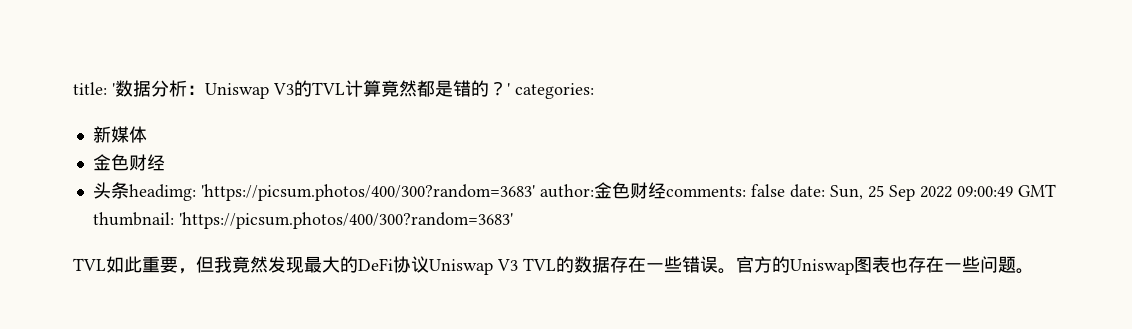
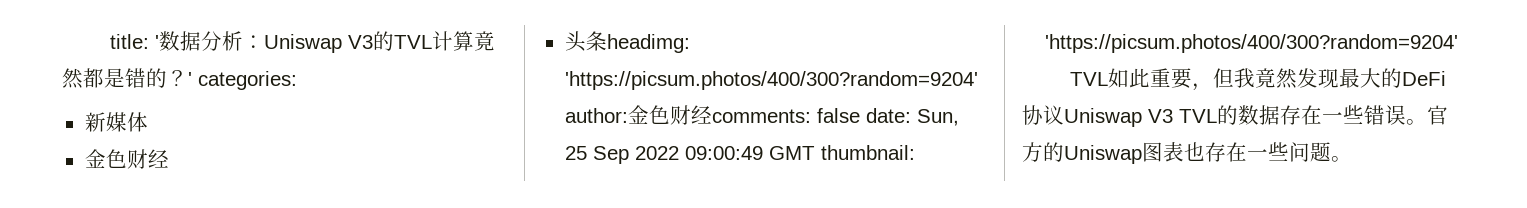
[200,184,535,201] 'https://picsum.photos/400/300?random=3683' -> [564,71,978,90] 'https://picsum.photos/400/300?random=9204'
[178,212,513,229] 'https://picsum.photos/400/300?random=3683' -> [1044,34,1458,53] 'https://picsum.photos/400/300?random=9204'

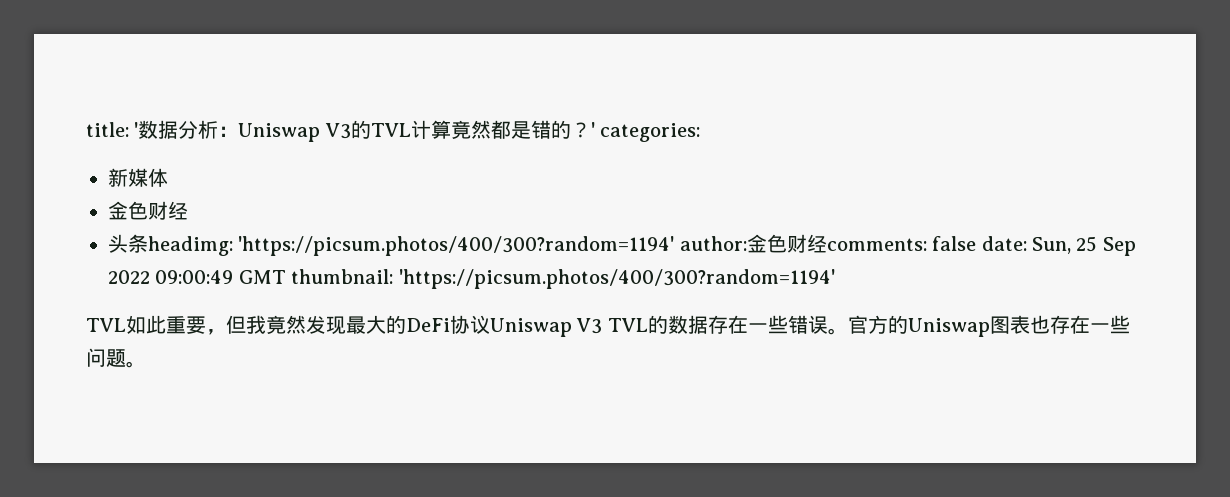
[564,71,978,90] 'https://picsum.photos/400/300?random=9204' -> [238,236,675,256] 'https://picsum.photos/400/300?random=1194'
[1044,34,1458,53] 'https://picsum.photos/400/300?random=9204' -> [398,269,835,289] 'https://picsum.photos/400/300?random=1194'

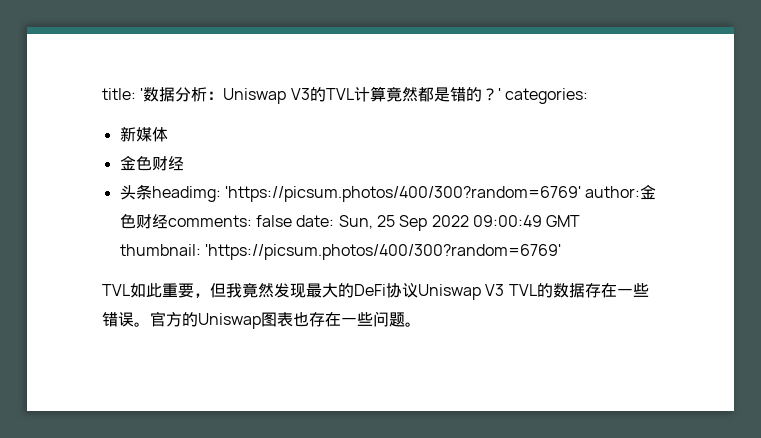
[238,236,675,256] 'https://picsum.photos/400/300?random=1194' -> [224,186,581,202] 'https://picsum.photos/400/300?random=6769'
[398,269,835,289] 'https://picsum.photos/400/300?random=1194' -> [204,244,561,260] 'https://picsum.photos/400/300?random=6769'

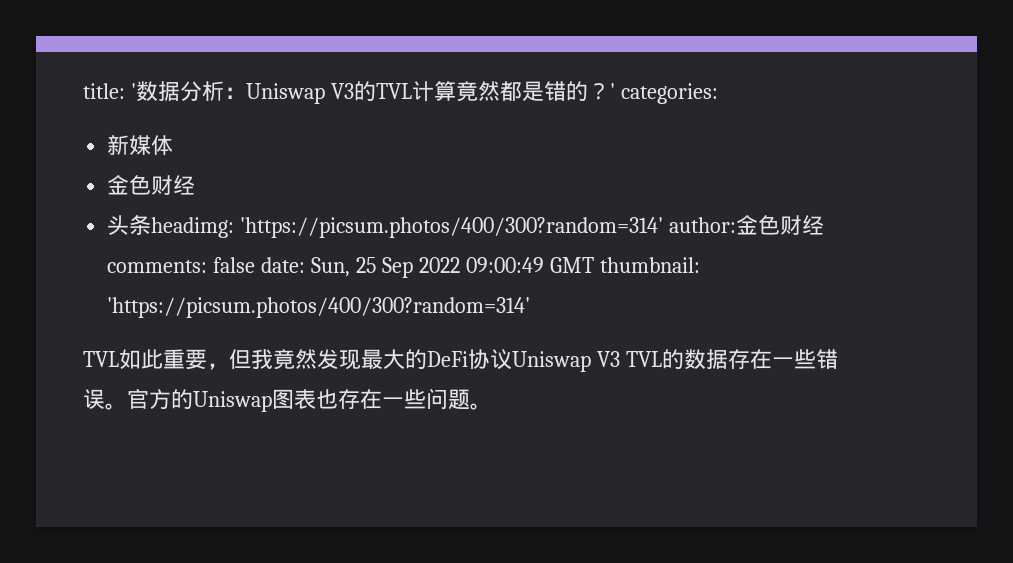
[224,186,581,202] 'https://picsum.photos/400/300?random=6769' -> [240,217,664,238] 'https://picsum.photos/400/300?random=314'
[204,244,561,260] 'https://picsum.photos/400/300?random=6769' -> [107,297,531,318] 'https://picsum.photos/400/300?random=314'

